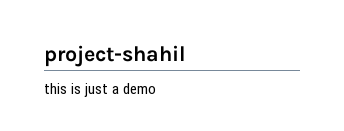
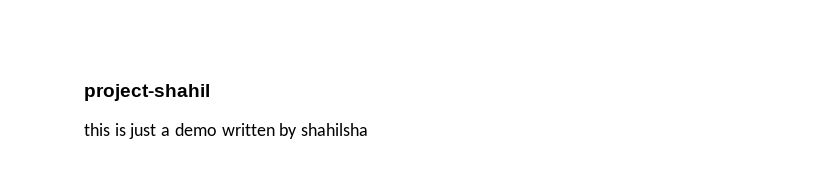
(157, 88) none -> [221,123,369,139] written by shahilsha

